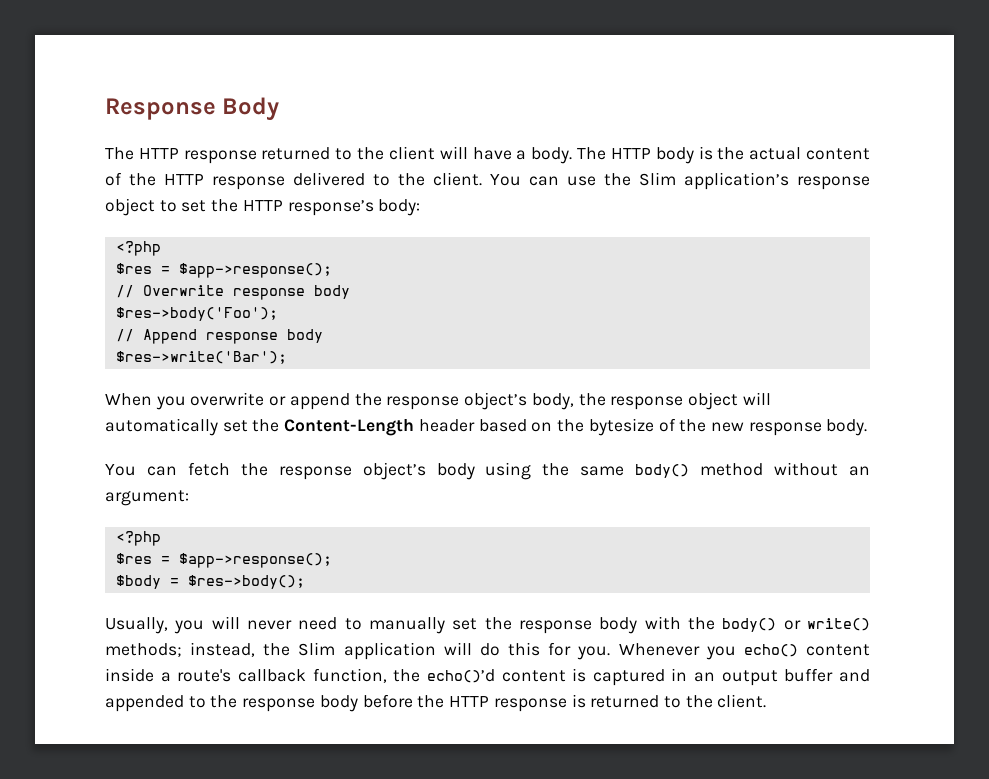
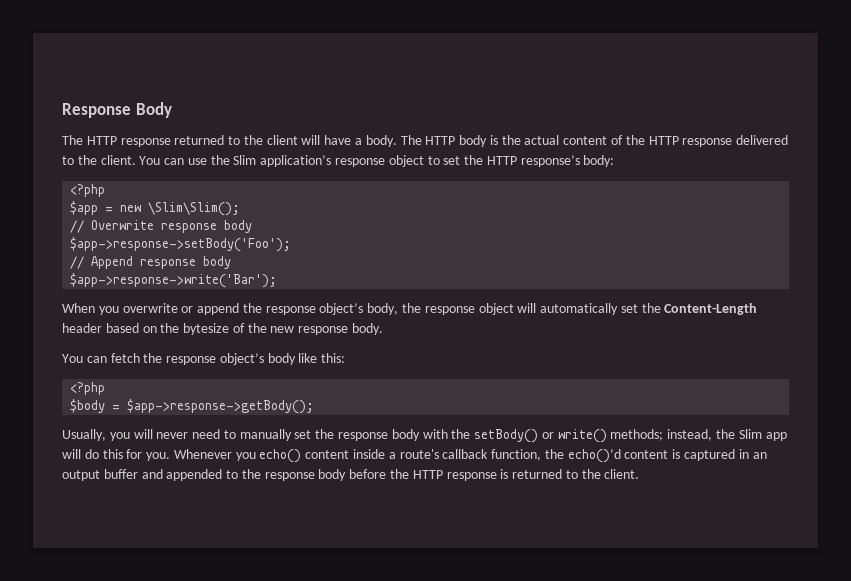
[115,263,332,278] $res = $app->response(); -> [70,201,241,216] $app = new \Slim\Slim();
[115,307,278,321] $res->body('Foo'); -> [70,237,292,252] $app->response->setBody('Foo');
[115,351,287,364] $res->write('Bar'); -> [70,273,278,288] $app->response->write('Bar');
[485,462,870,480] [105,490,189,506] [115,531,161,546] [115,553,332,568] using the same body() method without an argument: // <?php // $res = $app->response(); -> [298,353,346,363] [70,382,106,395] like this: // <?php
[187,575,305,589] $res->body(); -> [127,399,315,414] $app->response->getBody();
[722,618,777,632] body() -> [474,429,539,443] setBody()
[343,642,436,660] application -> [765,432,787,441] app

